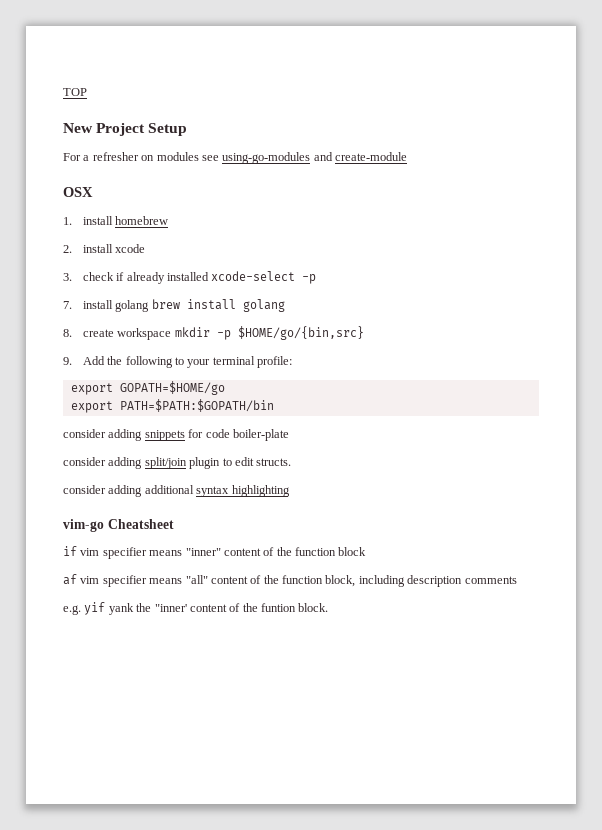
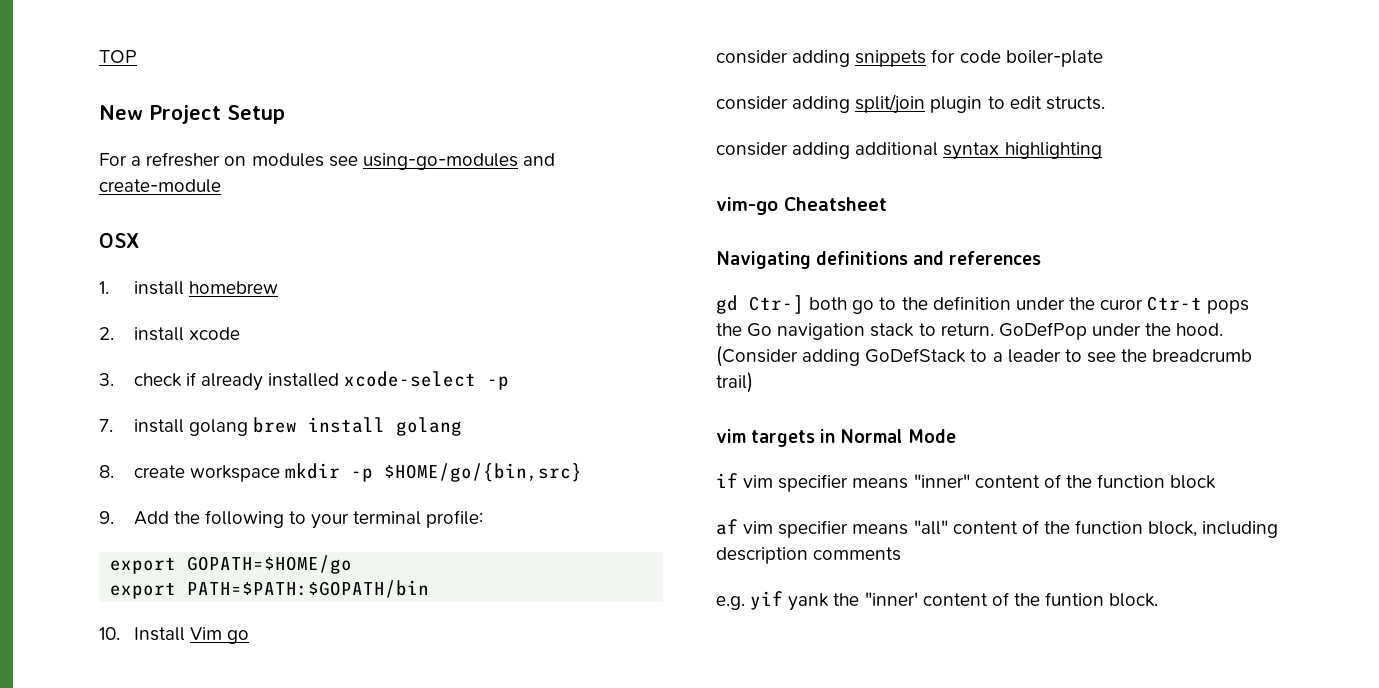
(274, 405) none -> [99,627,249,644] // 10. Install Vim go
(174, 524) none -> [716,251,1042,269] [716,295,1250,314] [716,322,1224,340] [716,346,1253,367] [716,372,753,393] [716,429,956,447] // Navigating definitions and references // gd Ctr-] both go to the definition under the curor Ctr-t pops the Go navigation stack to return. GoDefPop under the hood. (Consider adding GoDefStack to a leader to see the breadcrumb trail) // vim targets in Normal Mode

